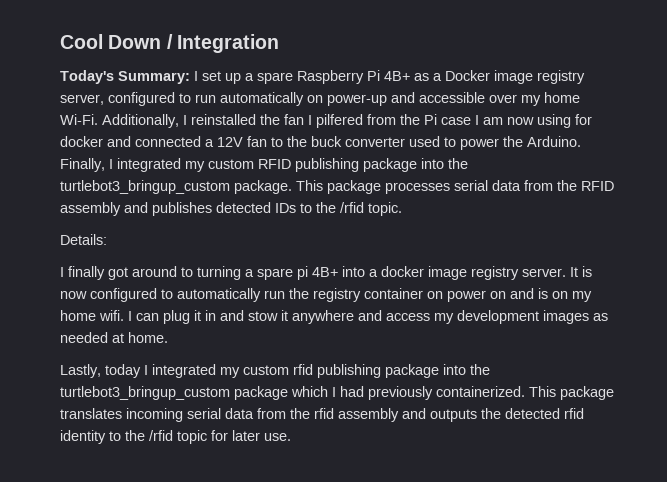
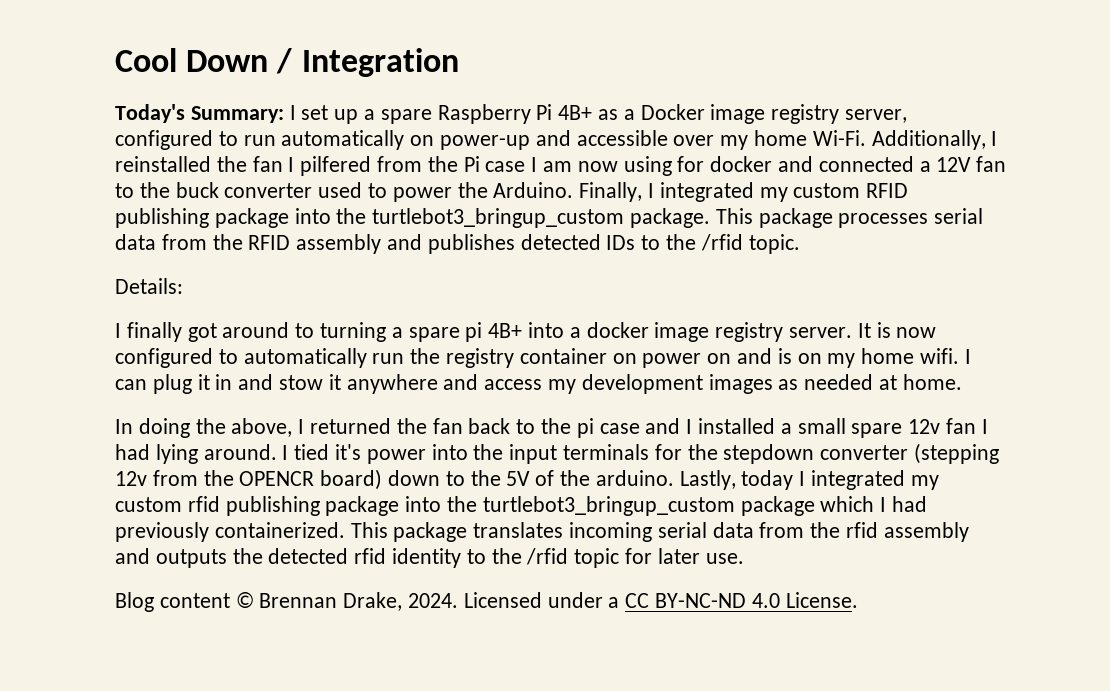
(168, 337) none -> [115,418,988,438] [115,443,1000,464] [115,469,674,490] In doing the above, I returned the fan back to the pi case and I installed a small spare 12v fan I had lying around. I tied it's power into the input terminals for the stepdown converter (stepping 12v from the OPENCR board) down to the 5V of the arduino.
(291, 437) none -> [115,592,858,612] // Blog content © Brennan Drake, 2024. Licensed under a CC BY-NC-ND 4.0 License.

